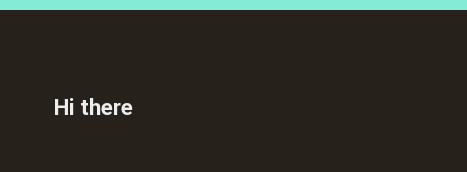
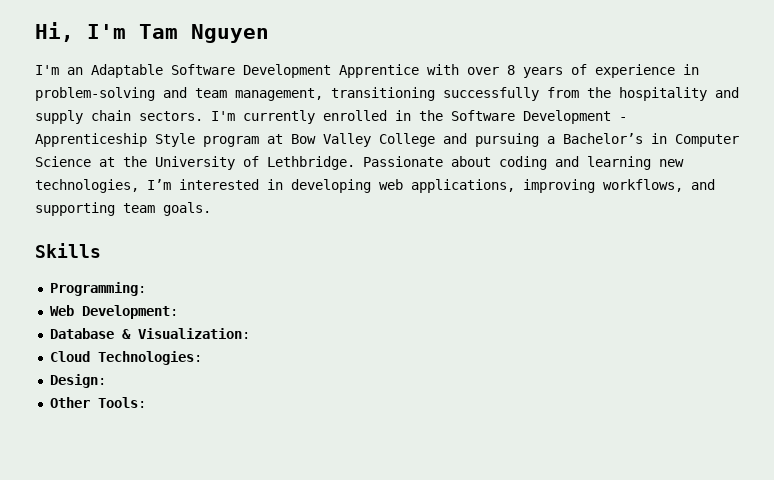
[54,98,134,115] Hi there -> [35,22,269,43] [35,64,699,78] [35,87,739,101] [35,110,627,124] [35,133,739,147] [35,156,684,170] [35,179,715,193] [35,202,211,216] [35,243,101,258] [49,282,146,296] [49,305,178,319] [49,328,250,339] [49,351,202,365] [49,374,106,388] [49,397,146,408] Hi, I'm Tam Nguyen // I'm an Adaptable Software Development Apprentice with over 8 years of experience in problem-solving and team management, transitioning successfully from the hospitality and supply chain sectors. I'm currently enrolled in the Software Development - Apprenticeship Style program at Bow Valley College and pursuing a Bachelor’s in Computer Science at the University of Lethbridge. Passionate about coding and learning new technologies, I’m interested in developing web applications, improving workflows, and supporting team goals. // Skills // Programming: // Web Development: // Database & Visualization: // Cloud Technologies: // Design: // Other Tools:

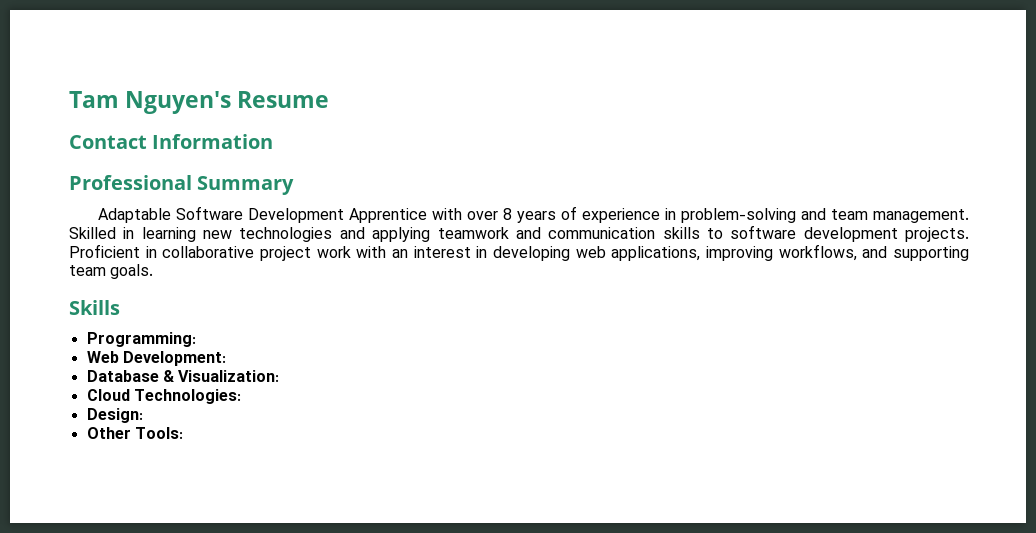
[35,22,269,43] [35,65,83,75] Hi, I'm Tam Nguyen // I'm an -> [69,91,330,114] [69,134,274,149] [69,175,295,195] Tam Nguyen's Resume // Contact Information // Professional Summary //
[235,87,739,101] [35,110,627,124] [35,133,739,147] [35,156,684,170] [35,179,259,193] management, transitioning successfully from the hospitality and supply chain sectors. I'm currently enrolled in the Software Development - Apprenticeship Style program at Bow Valley College and pursuing a Bachelor’s in Computer Science at the University of Lethbridge. Passionate about coding and learning new technologies, I’m interested -> [872,209,969,223] [69,225,969,242] [69,244,471,261] management. Skilled in learning new technologies and applying teamwork and communication skills to software development projects. Proficient in collaborative project work with an interest

